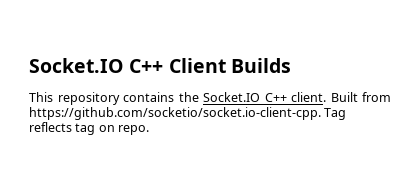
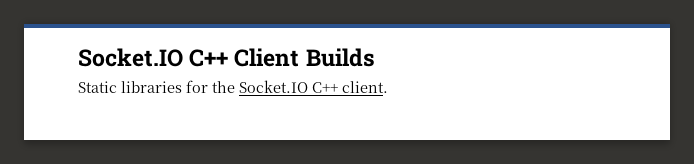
[29,92,174,105] This repository contains -> [78,80,208,93] Static libraries for
[330,92,391,102] [29,107,347,120] [29,122,150,135] Built from https://github.com/socketio/socket.io-client-cpp. Tag reflects tag on repo. -> (388, 87) none

